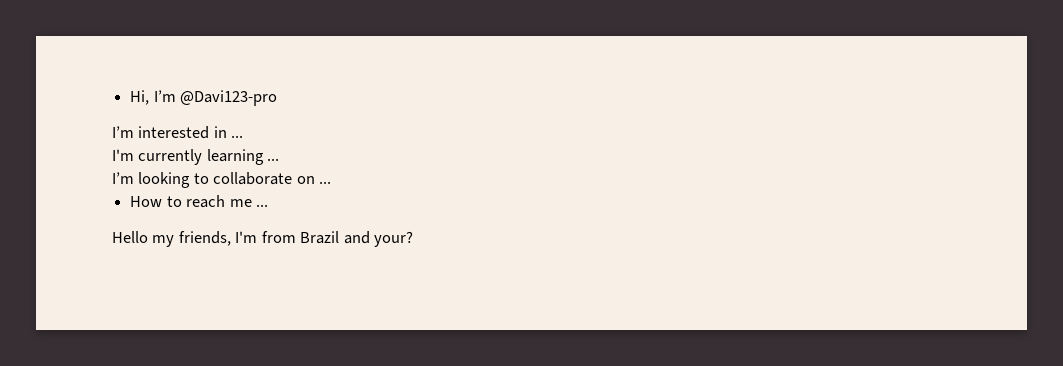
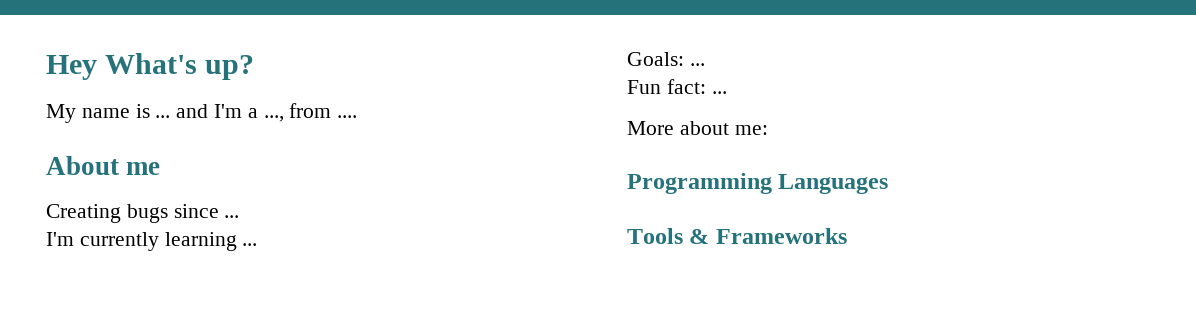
[130,90,278,106] [112,126,227,139] Hi, I’m @Davi123-pro // I’m interested in -> [46,53,255,80] [46,103,358,123] [46,156,161,175] [46,204,219,223] Hey What's up? // My name is ... and I'm a ..., from .... // About me // Creating bugs since
[112,172,332,188] [130,195,268,208] [112,231,414,247] I’m looking to collaborate on ... // How to reach me ... // Hello my friends, I'm from Brazil and your? -> [627,52,705,66] [627,79,727,94] [627,121,768,135] [627,173,889,194] [627,228,847,244] Goals: ... // Fun fact: ... // More about me: // Programming Languages // Tools & Frameworks

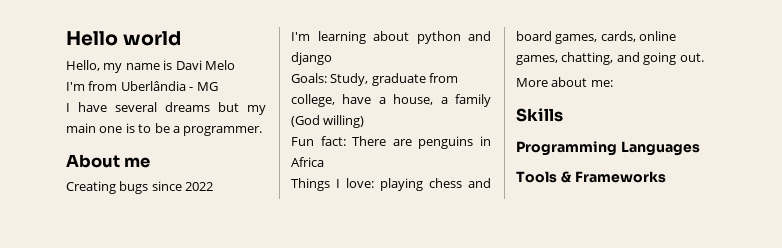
[46,53,255,80] [46,103,358,123] Hey What's up? // My name is ... and I'm a ..., from .... -> [66,31,182,46] [66,60,235,73] [66,81,218,91] [66,102,266,115] [66,123,263,136] Hello world // Hello, my name is Davi Melo // I'm from Uberlândia - MG // I have several dreams but my main one is to be a programmer.
[224,215,240,218] [46,232,258,251] [627,52,705,66] [627,79,727,94] ... // I'm currently learning ... // Goals: ... // Fun fact: ... -> [185,182,214,191] [291,31,491,44] [291,52,332,65] [291,73,459,86] [291,94,491,107] [291,115,365,128] [291,136,491,149] [291,157,324,167] [291,178,491,191] [516,31,677,44] [516,52,704,65] 2022 // I'm learning about python and django // Goals: Study, graduate from college, have a house, a family (God willing) // Fun fact: There are penguins in Africa // Things I love: playing chess and board games, cards, online games, chatting, and going out.
(768, 130) none -> [516,108,563,122] // Skills

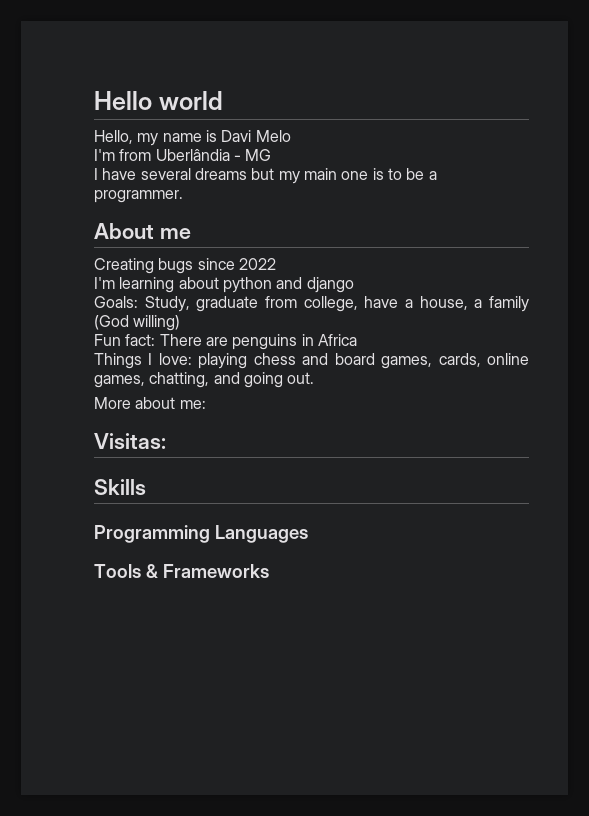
(613, 83) none -> [94,433,166,449] // Visitas:

